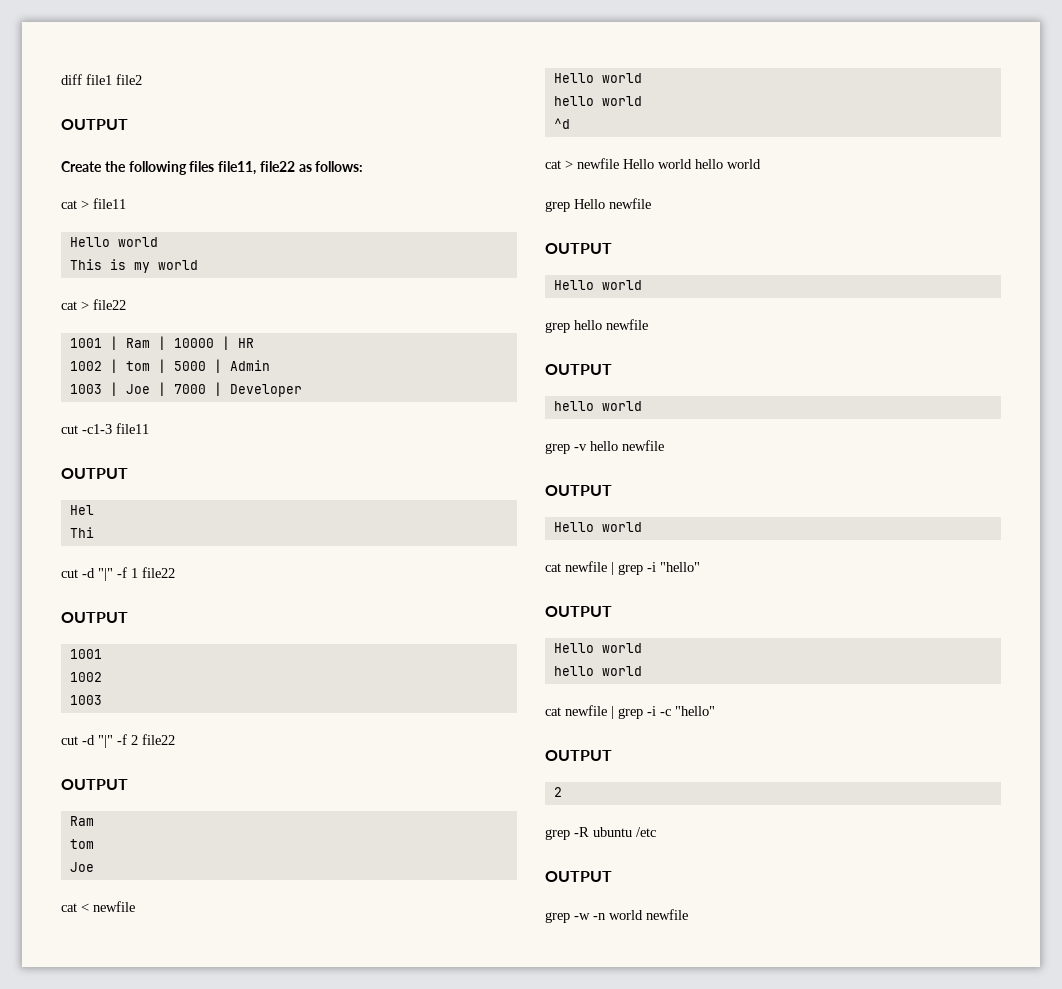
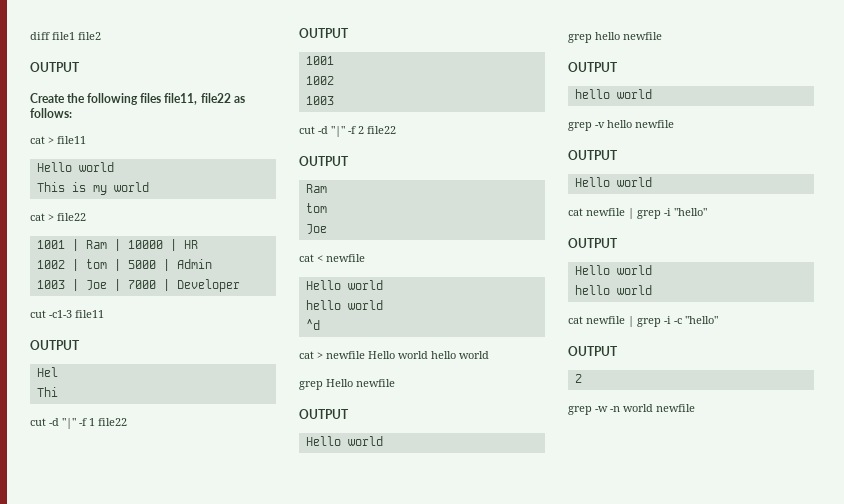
[545,827,656,840] [545,871,612,882] // grep -R ubuntu /etc // OUTPUT -> (582, 378) none

